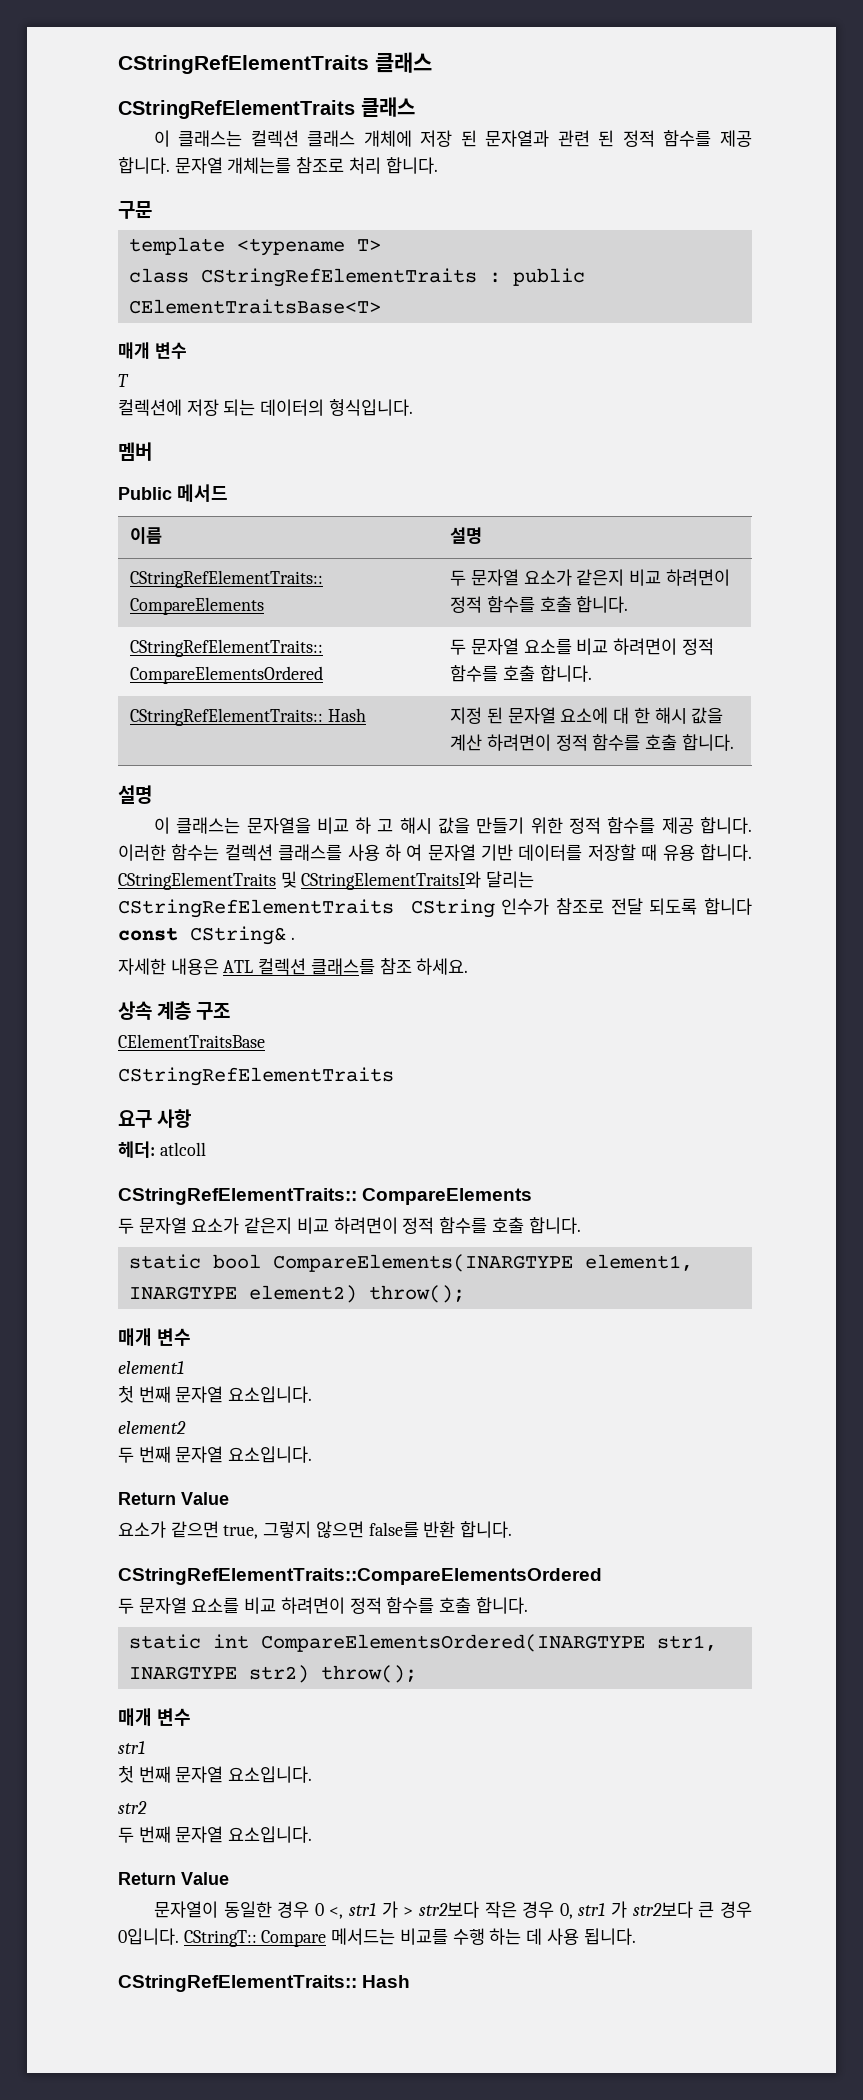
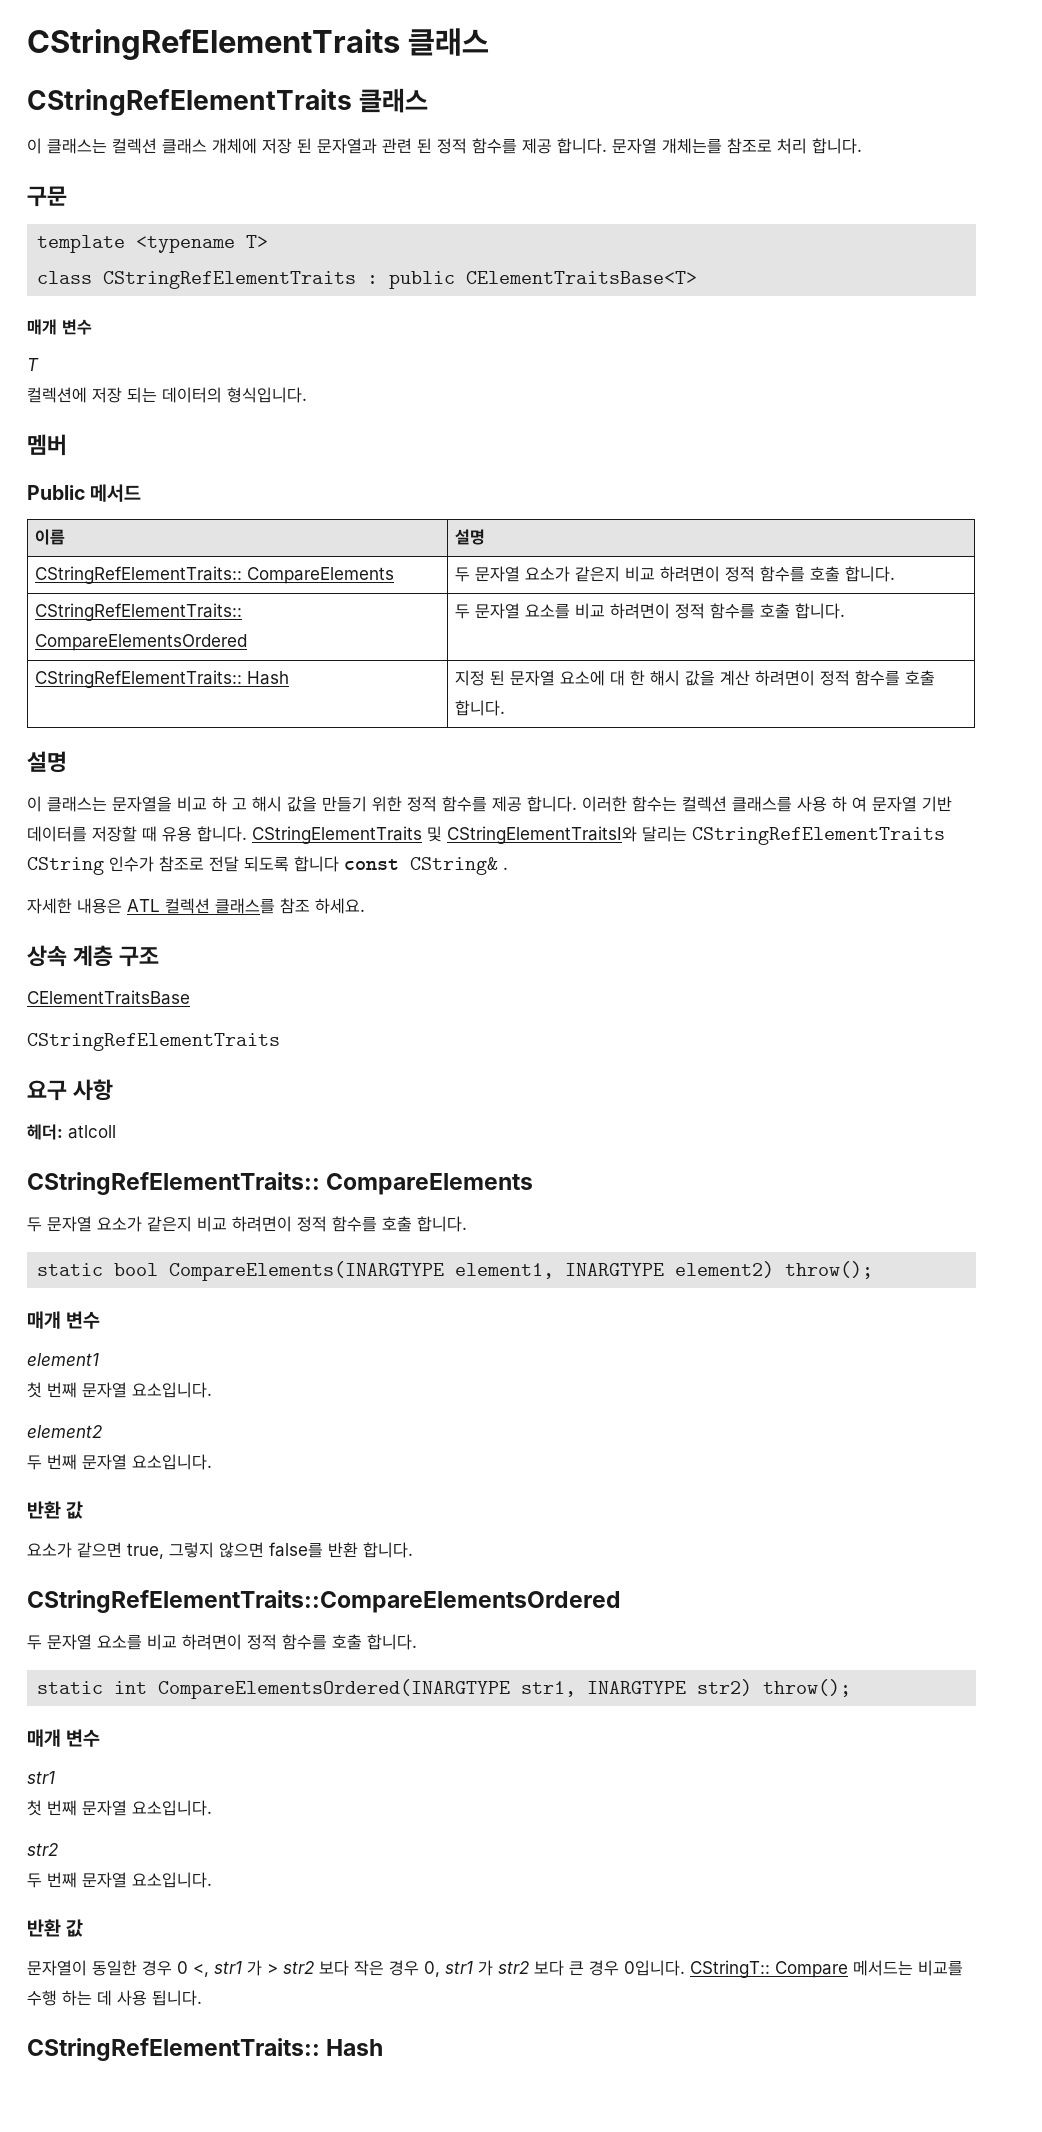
[118,1492,229,1505] Return Value -> [27,1501,84,1519] 반환 값
[118,1872,229,1885] Return Value -> [27,1919,84,1937] 반환 값
[418,1901,479,1918] str2보다 -> [283,1960,349,1976] str2 보다
[632,1901,693,1918] str2보다 -> [498,1960,564,1976] str2 보다

